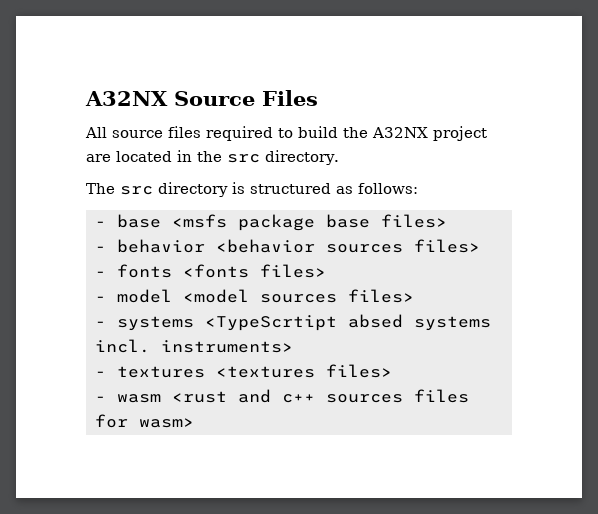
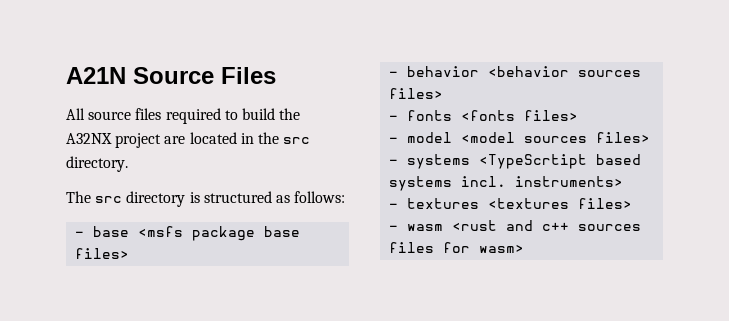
[85,91,168,106] A32NX -> [66,67,126,84] A21N
[348,314,403,328] absed -> [596,154,642,165] based

